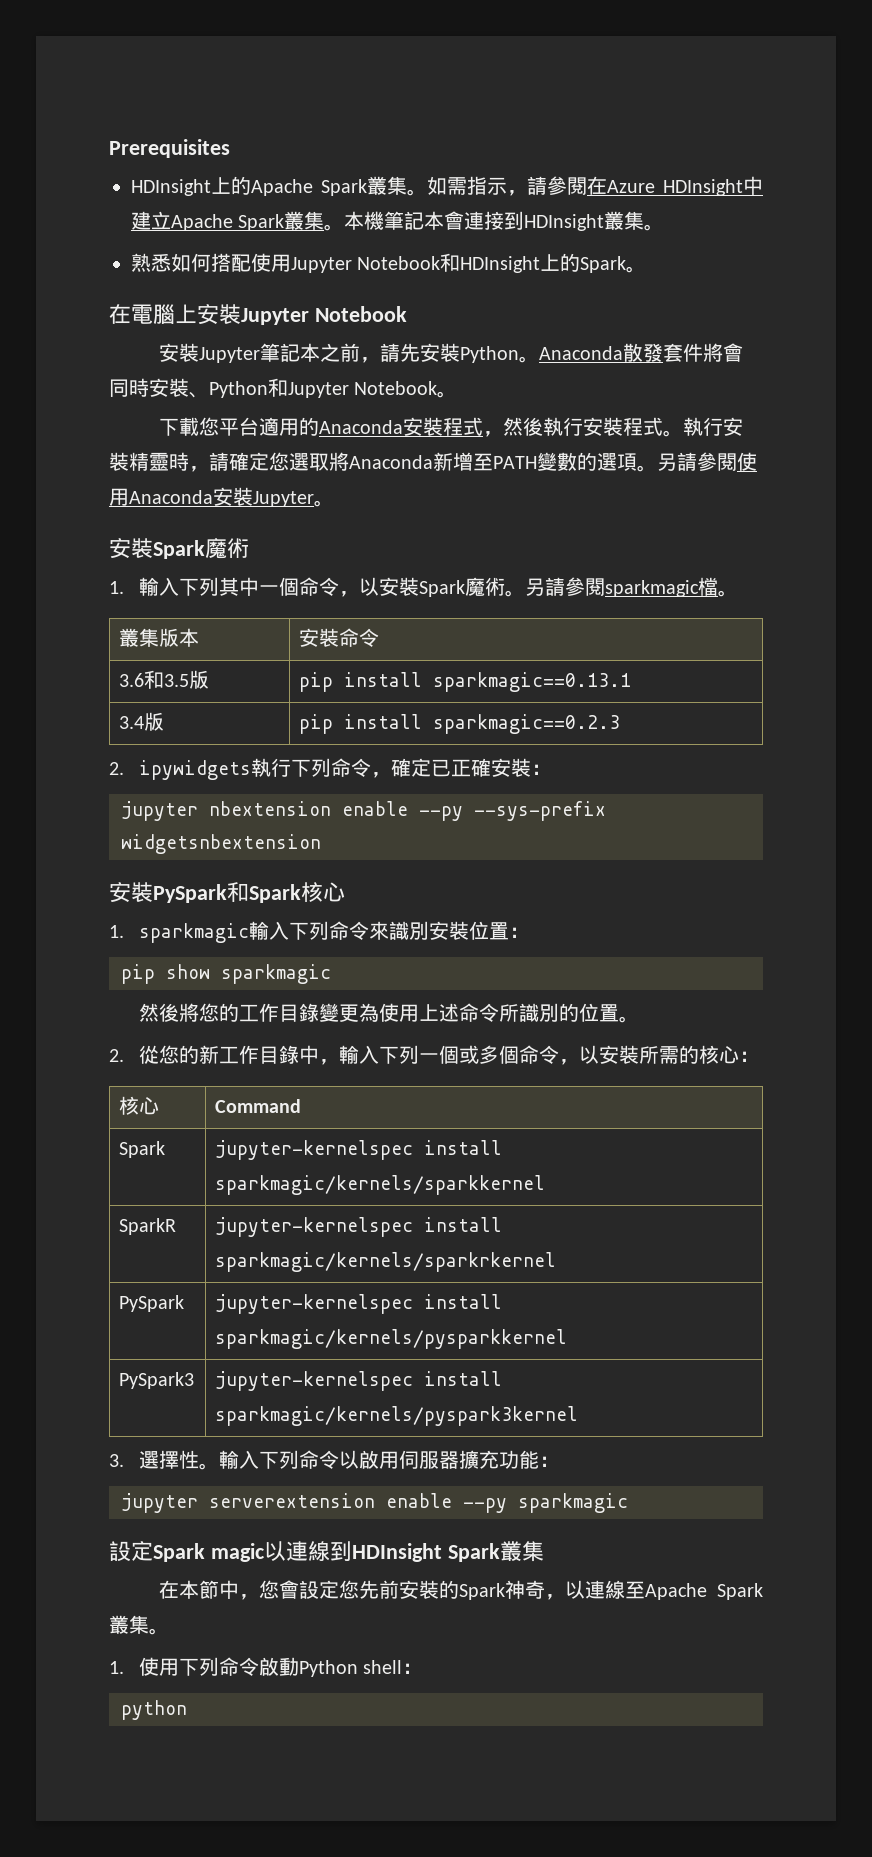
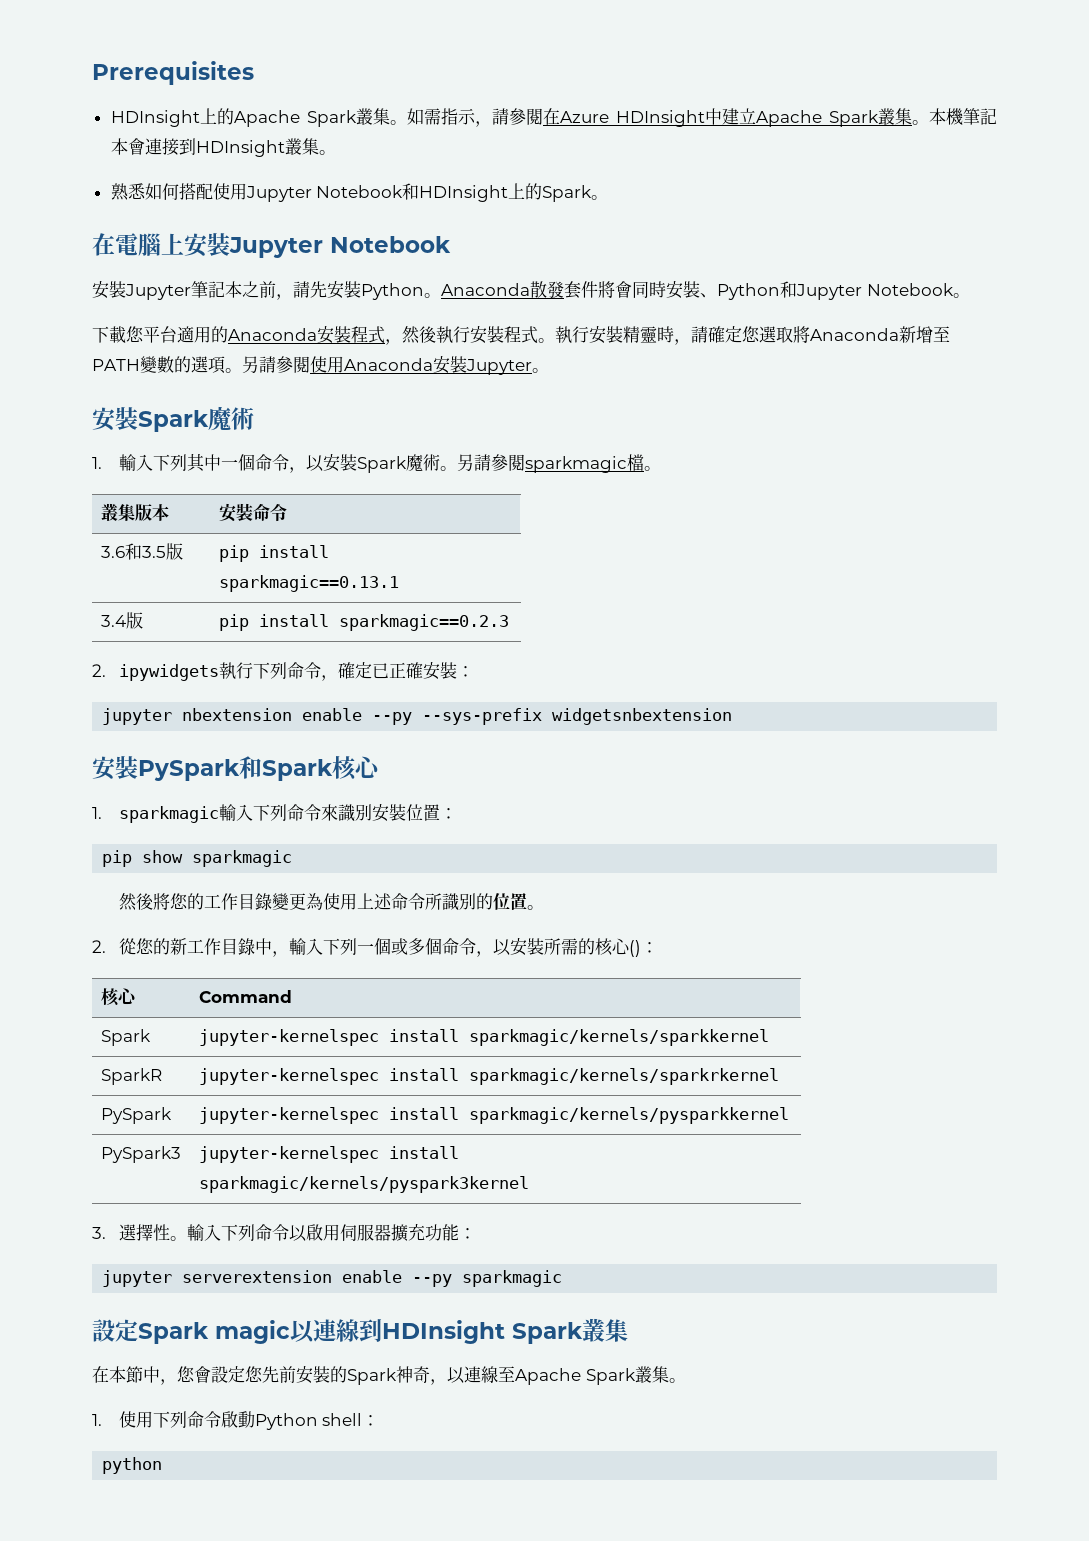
(739, 1055) none -> [628,940,641,957] ()

